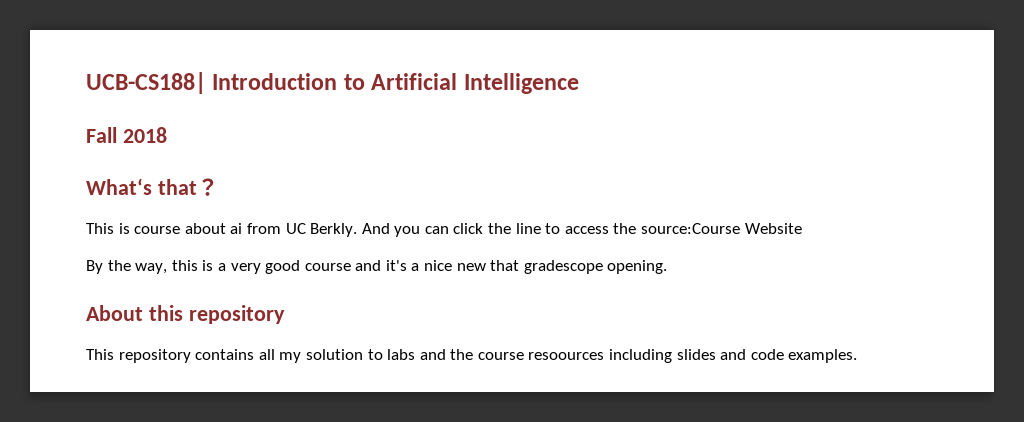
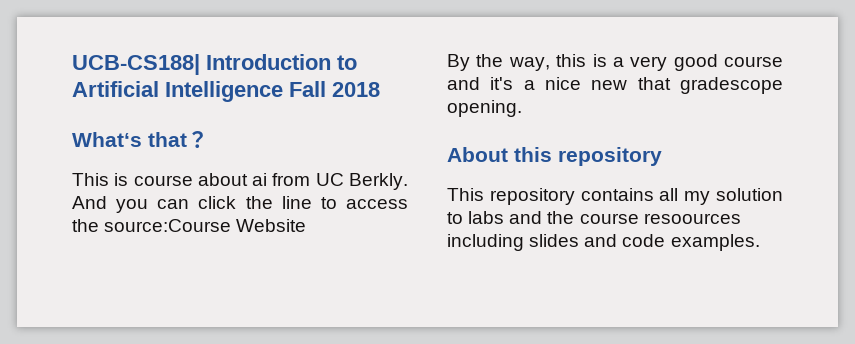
(579, 83) // -> (283, 91) none

